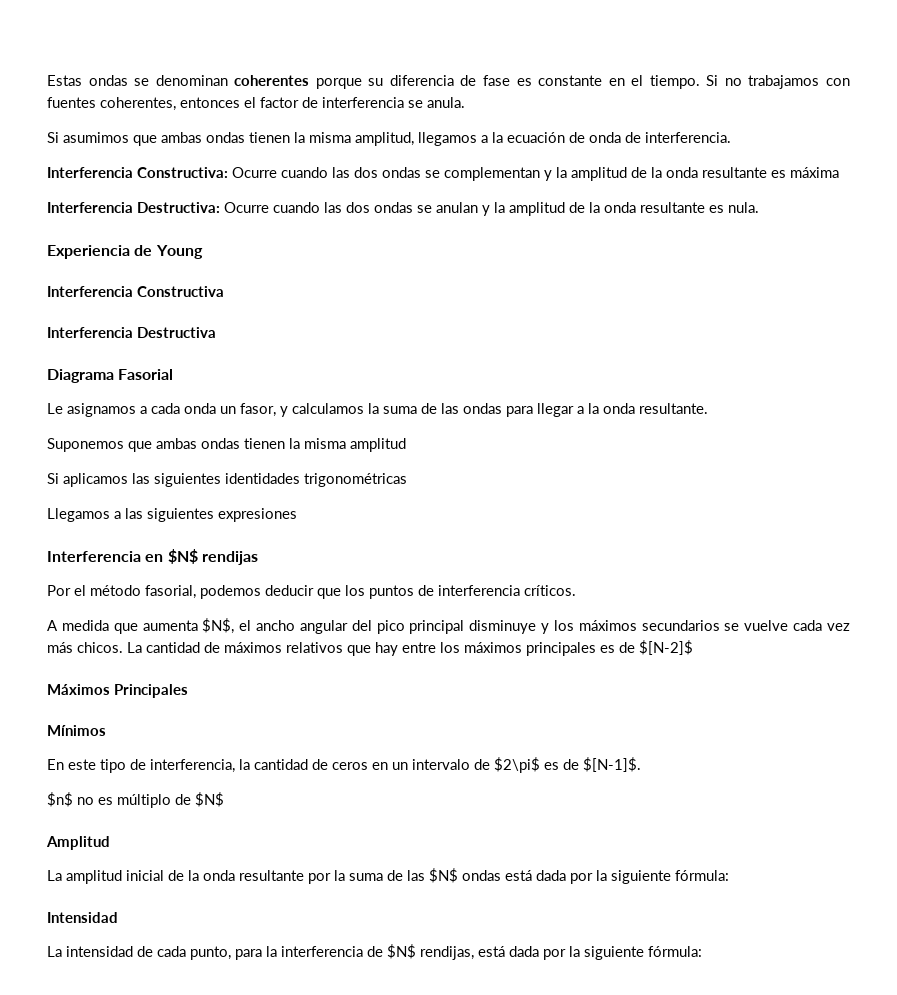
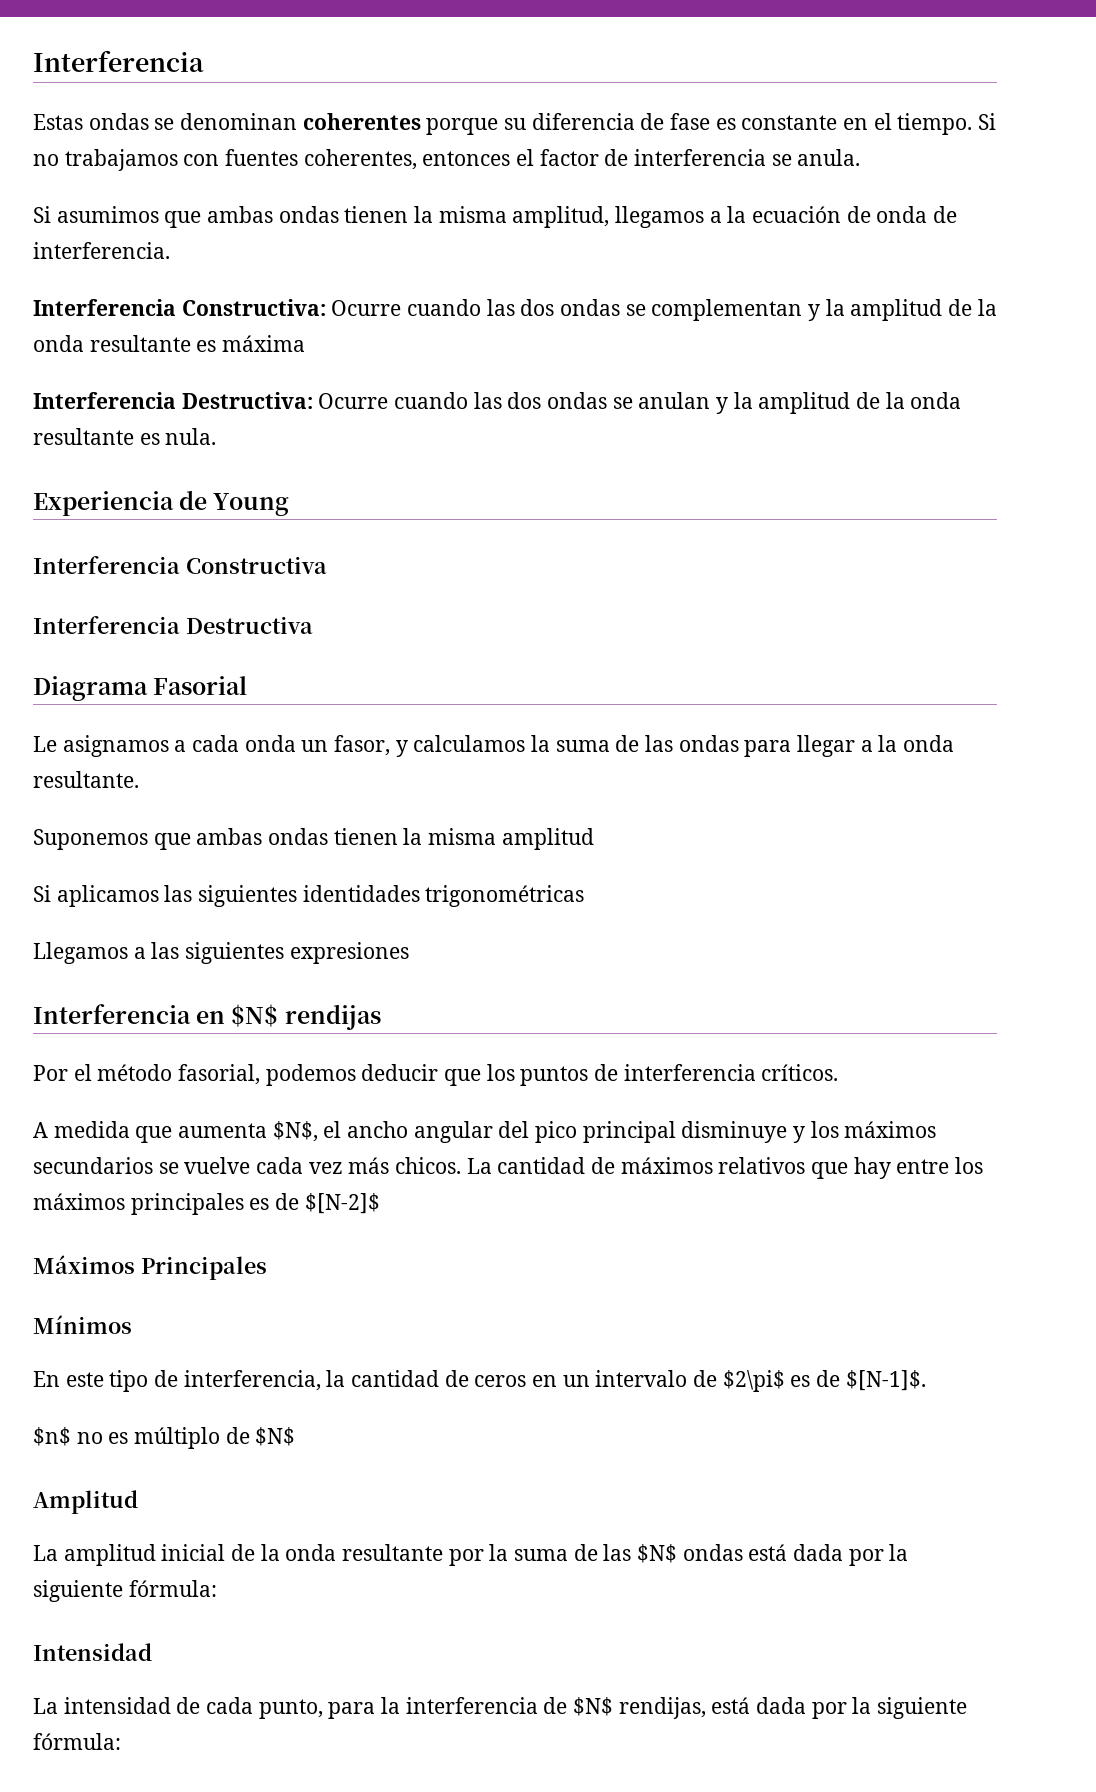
(47, 80) none -> [33,50,204,72] Interferencia //

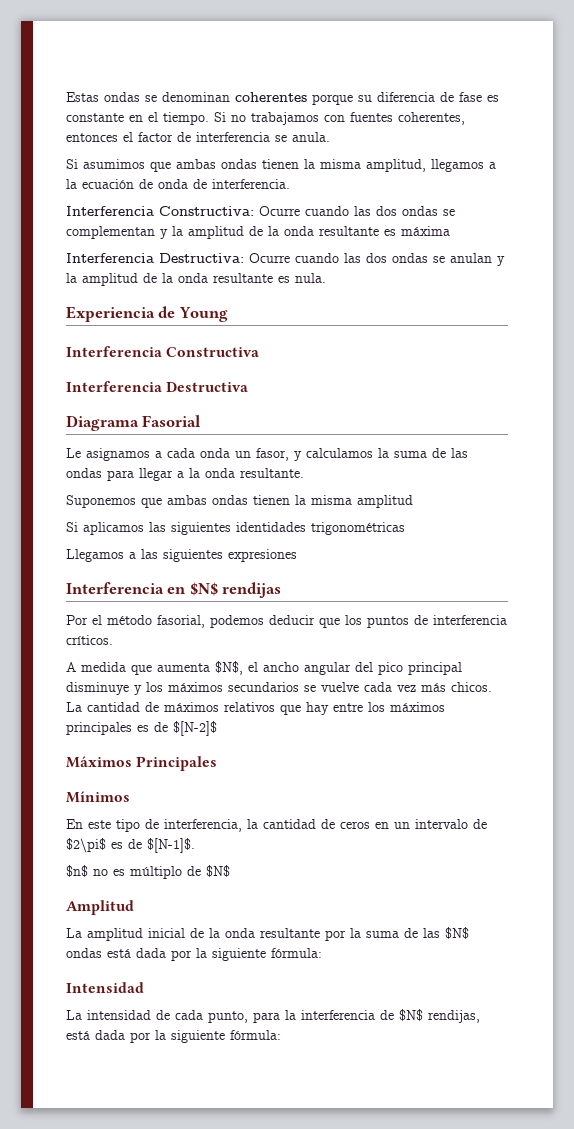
[33,50,204,72] Interferencia // -> (66, 97) none

